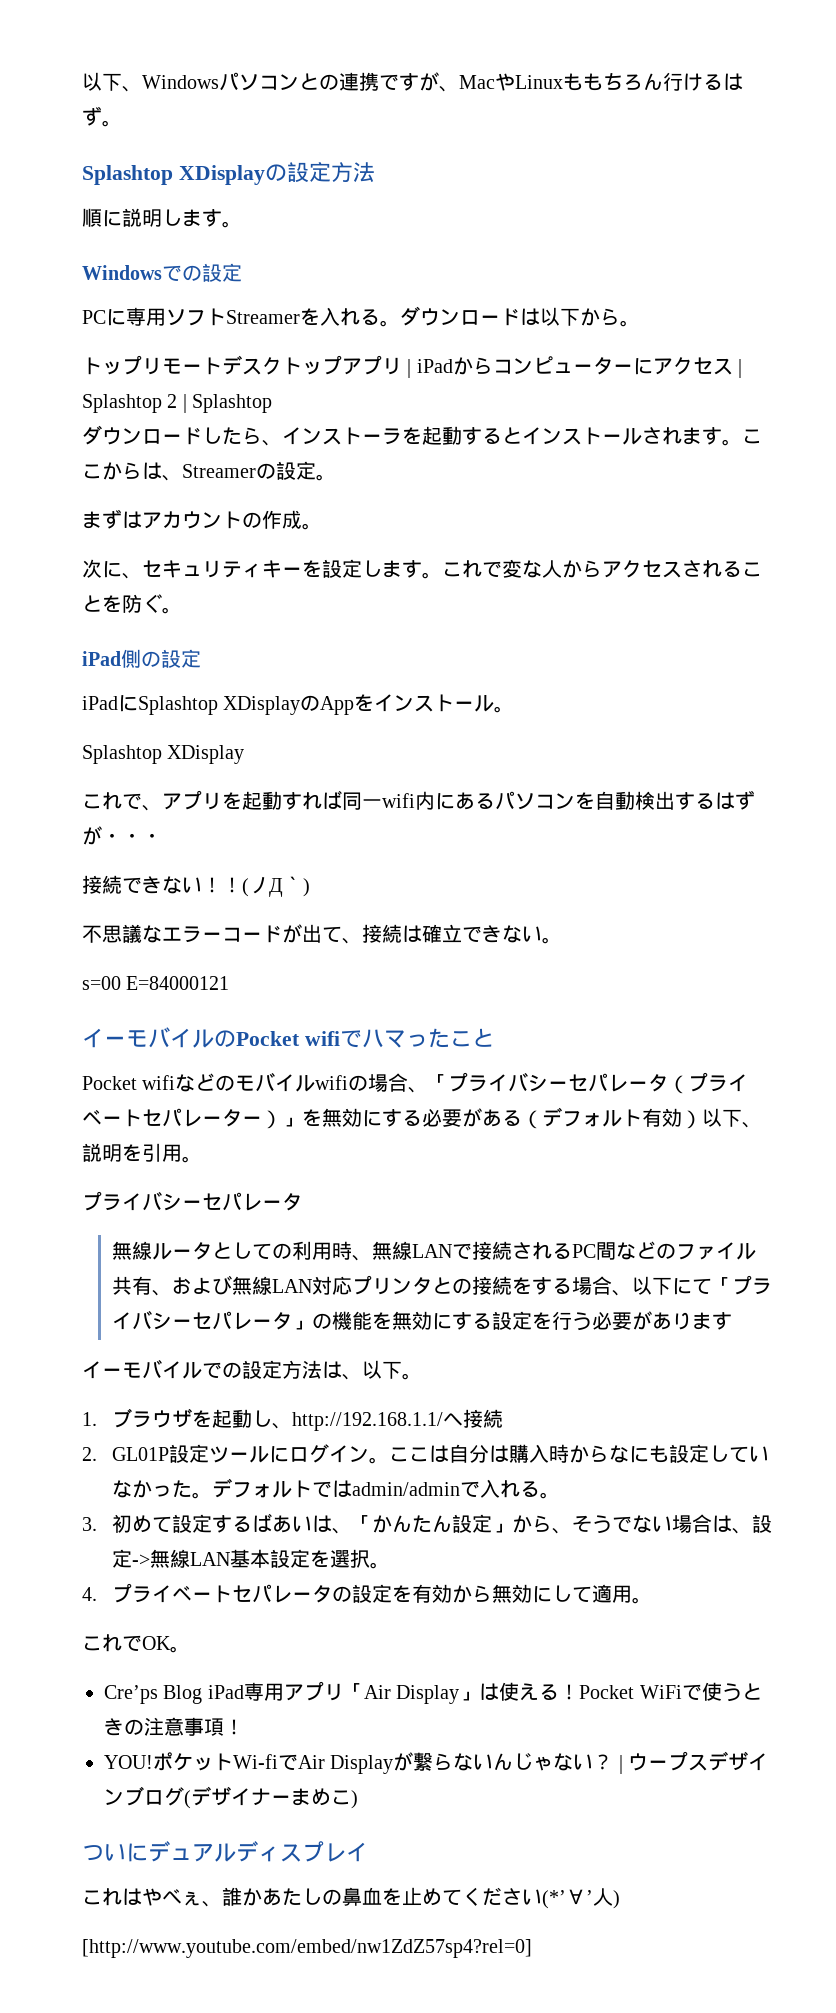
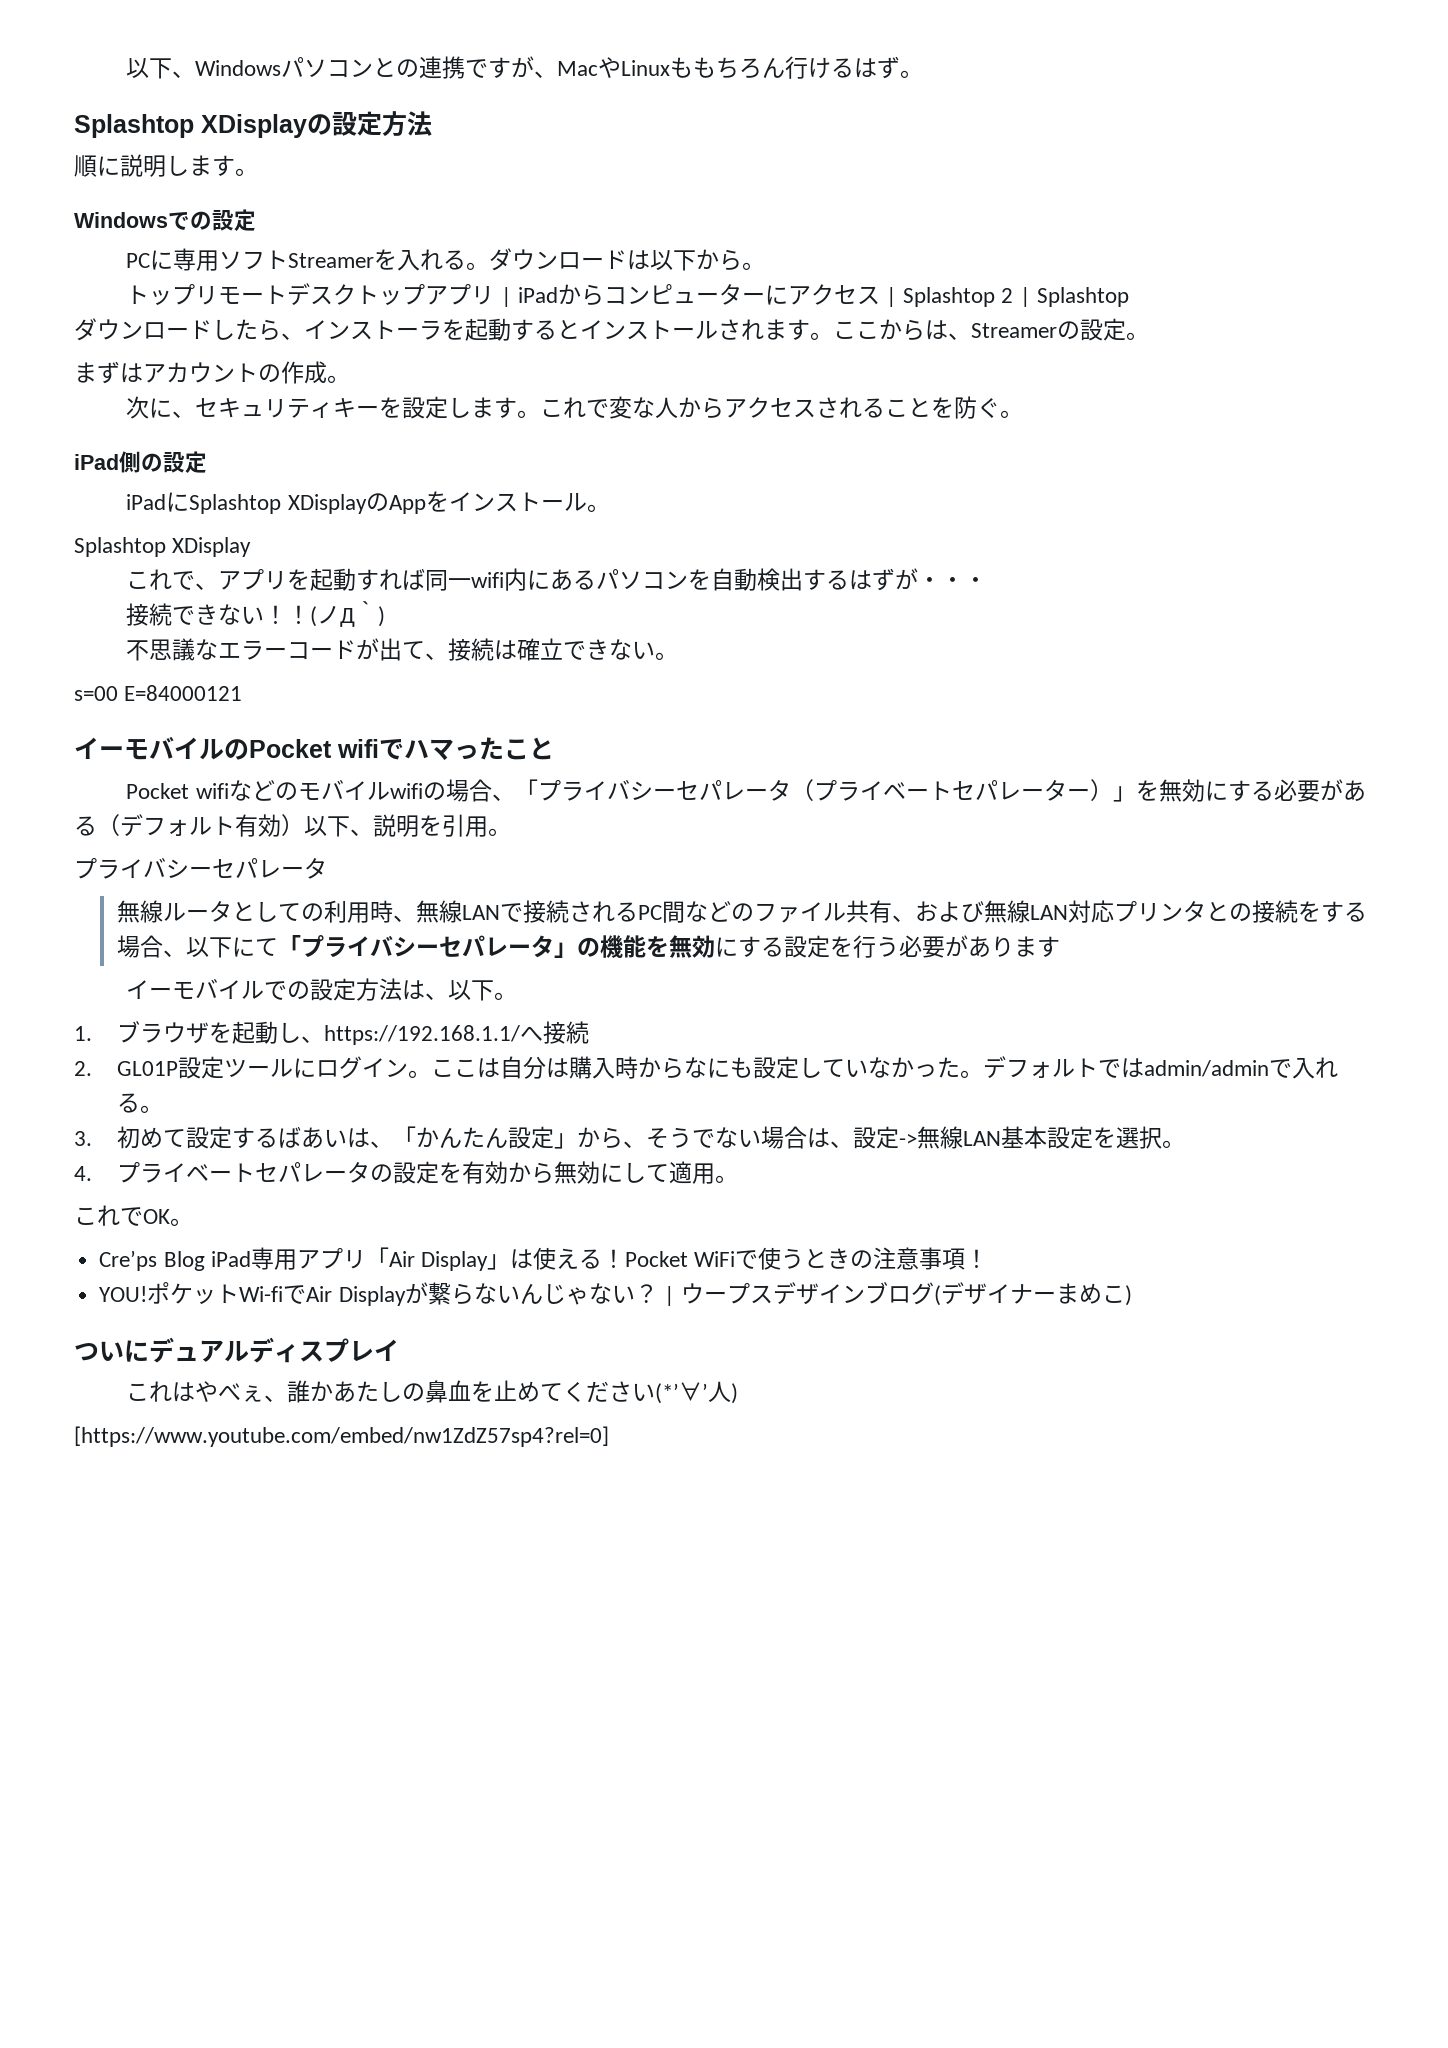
[291,1412,443,1431] http://192.168.1.1/ -> [323,1025,520,1045] https://192.168.1.1/
[82,1939,532,1958] [http://www.youtube.com/embed/nw1ZdZ57sp4?rel=0] -> [74,1426,609,1447] [https://www.youtube.com/embed/nw1ZdZ57sp4?rel=0]

